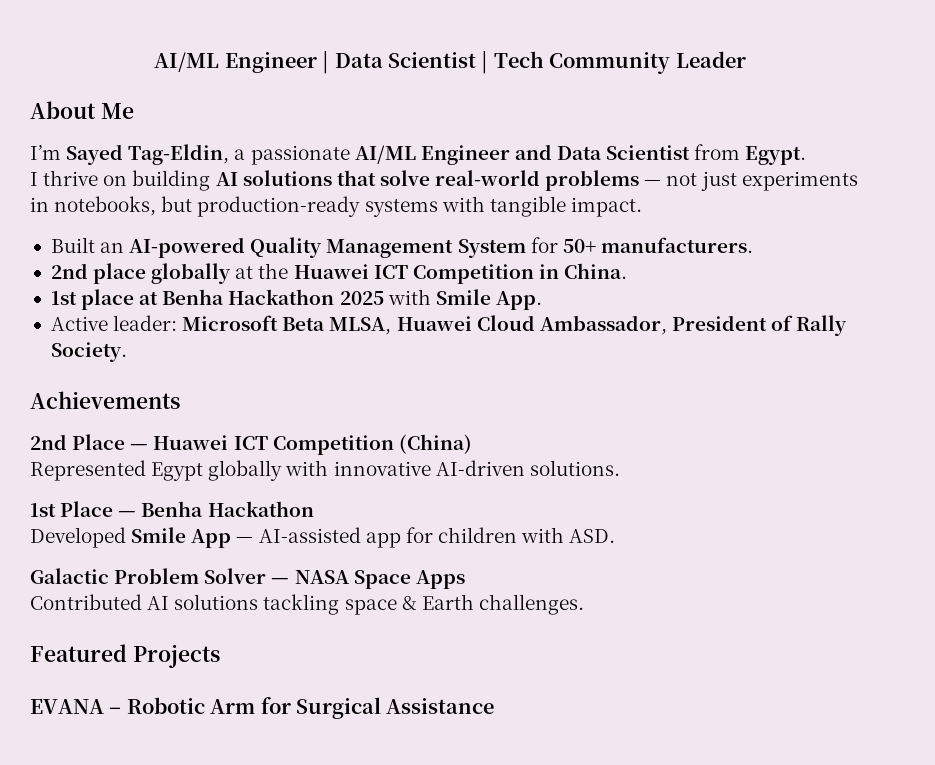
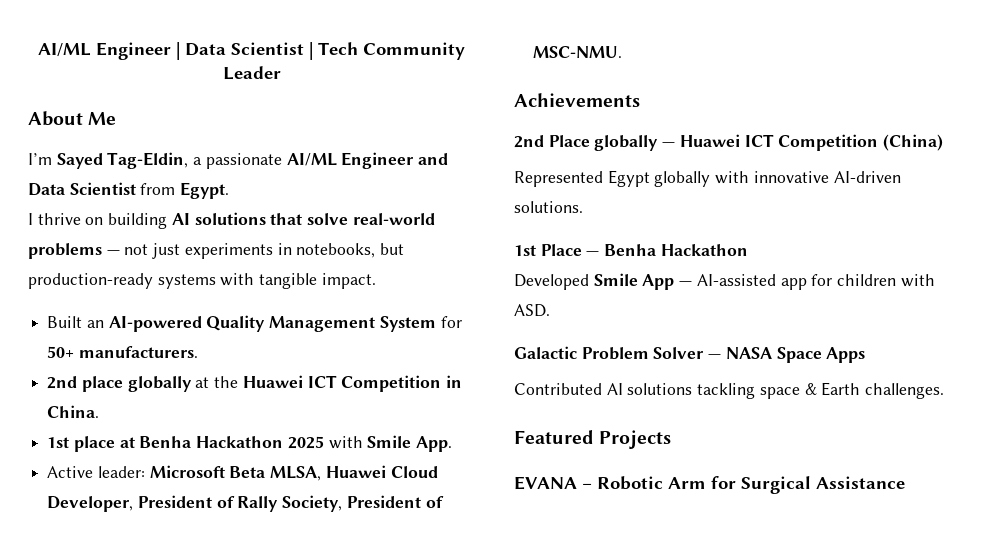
[539,315,667,335] Ambassador, -> [47,496,134,512] Developer,
[50,342,127,362] Society. -> [282,495,444,512] [533,46,623,58] Society, President of MSC-NMU.
(126, 442) none -> [594,135,659,151] globally

